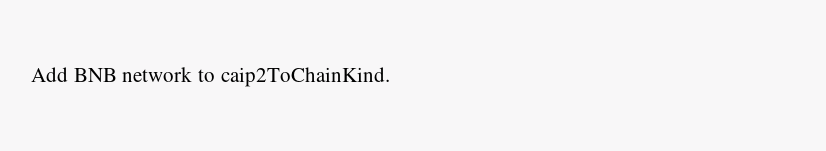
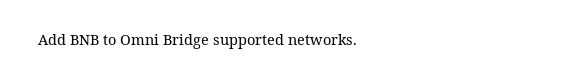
[122,67,390,87] network to caip2ToChainKind. -> [103,34,357,49] to Omni Bridge supported networks.

